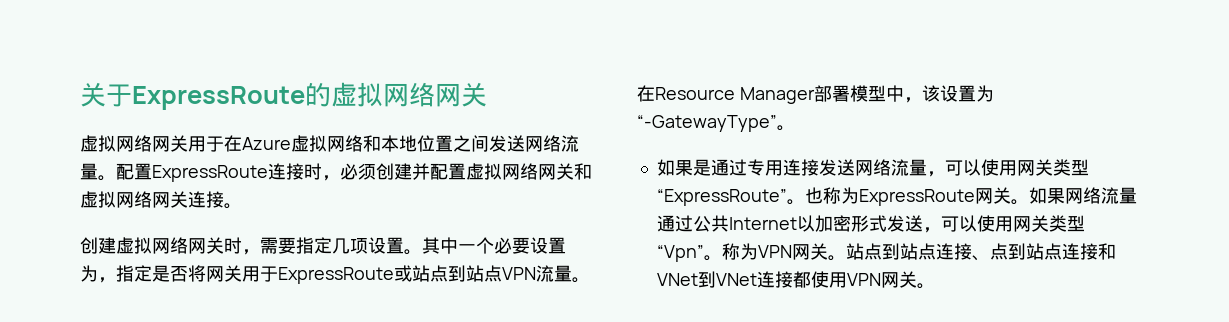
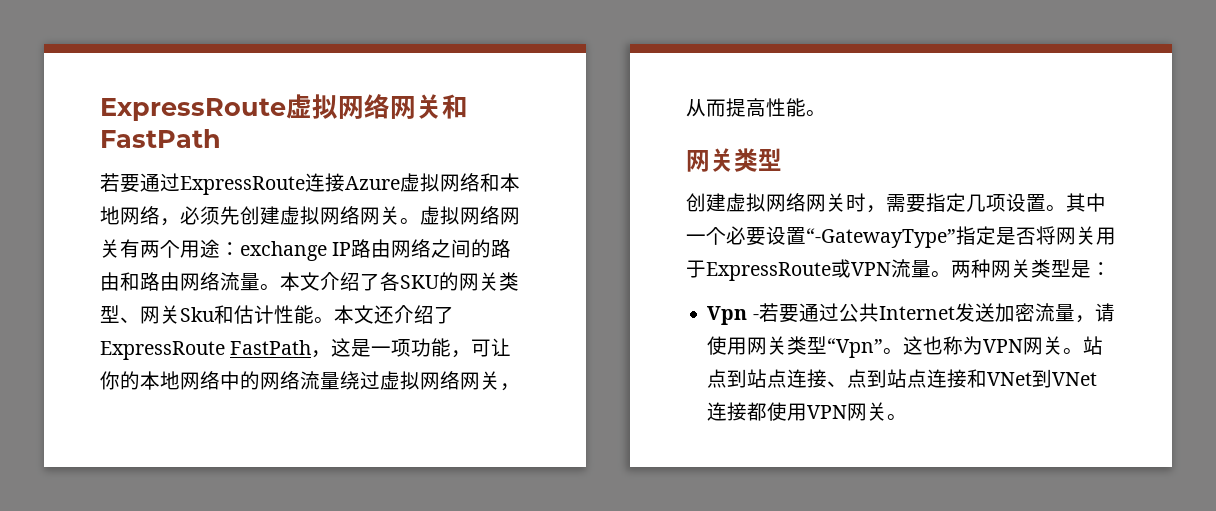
[80,82,487,110] [80,135,242,152] 关于ExpressRoute的虚拟网络网关 // 虚拟网络网关用于在 -> [100,94,468,121] [100,129,221,148] [100,173,345,195] ExpressRoute虚拟网络网关和FastPath // 若要通过ExpressRoute连接
[417,135,579,152] [80,163,592,182] [80,191,242,209] 位置之间发送网络流量。配置ExpressRoute连接时，必须创建并配置虚拟网络网关和虚拟网络网关连接。 -> [120,206,520,226] [100,239,512,261] [100,272,519,291] [100,305,454,324] [100,338,512,360] [100,371,520,391] [686,98,826,117] [686,148,782,172] 网络，必须先创建虚拟网络网关。虚拟网络网关有两个用途：exchange IP路由网络之间的路由和路由网络流量。本文介绍了各SKU的网关类型、网关Sku和估计性能。本文还介绍了ExpressRoute FastPath，这是一项功能，可让你的本地网络中的网络流量绕过虚拟网络网关，从而提高性能。 // 网关类型
[80,265,116,283] 为， -> [806,228,956,248] “-GatewayType”
[412,265,590,283] [637,85,994,104] [637,115,795,132] [656,159,1089,177] [656,187,1137,206] [656,215,977,233] 站点到站点VPN流量。在Resource Manager部署模型中，该设置为“-GatewayType”。 // 如果是通过专用连接发送网络流量，可以使用网关类型“ExpressRoute”。也称为ExpressRoute网关。如果网络流量通过公共Internet以加密形式发送，可以 -> [851,259,1111,278] [707,303,1115,325] VPN流量。两种网关类型是： // Vpn -若要通过公共Internet发送加密流量，请
(722, 258) none -> [903,336,944,355] 这也

